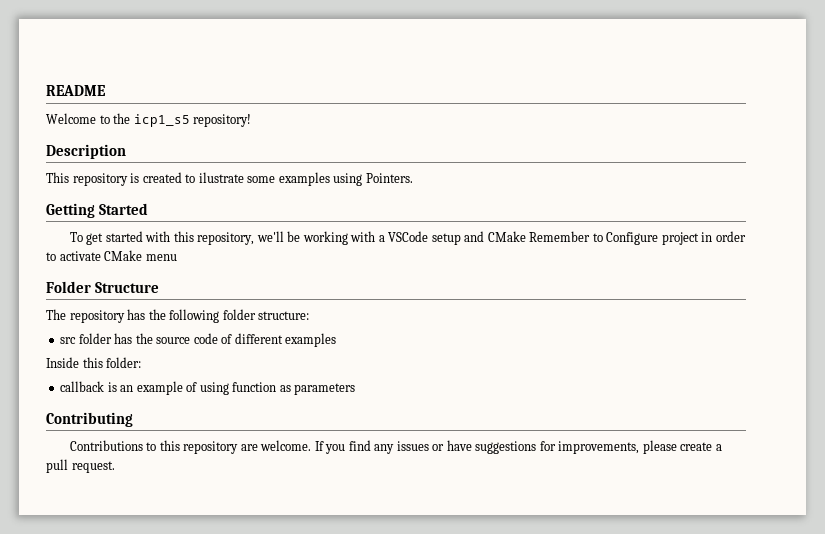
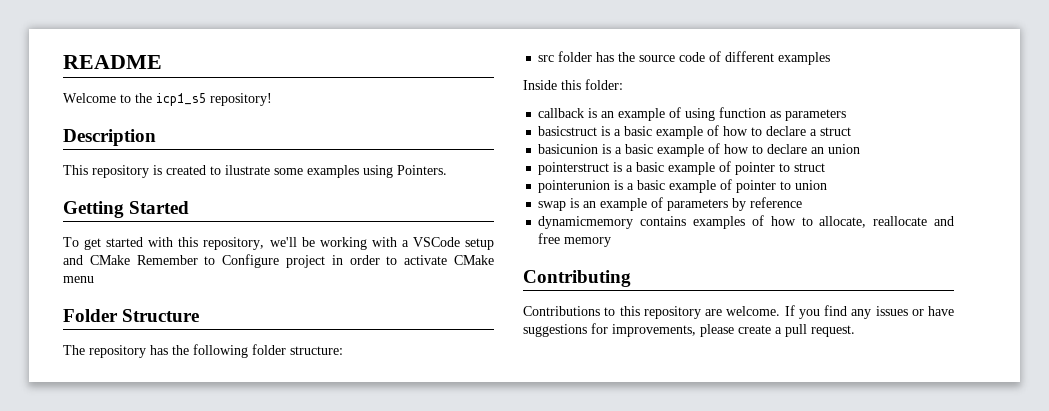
(356, 389) none -> [538,125,852,139] [538,143,861,157] [538,161,826,175] [538,179,828,193] [538,197,803,211] [538,215,954,229] [538,233,612,247] // basicstruct is a basic example of how to declare a struct // basicunion is a basic example of how to declare an union // pointerstruct is a basic example of pointer to struct // pointerunion is a basic example of pointer to union // swap is an example of parameters by reference // dynamicmemory contains examples of how to allocate, reallocate and free memory

